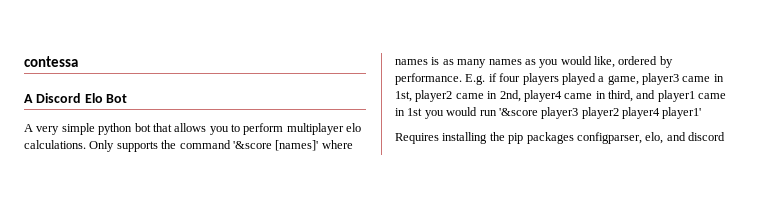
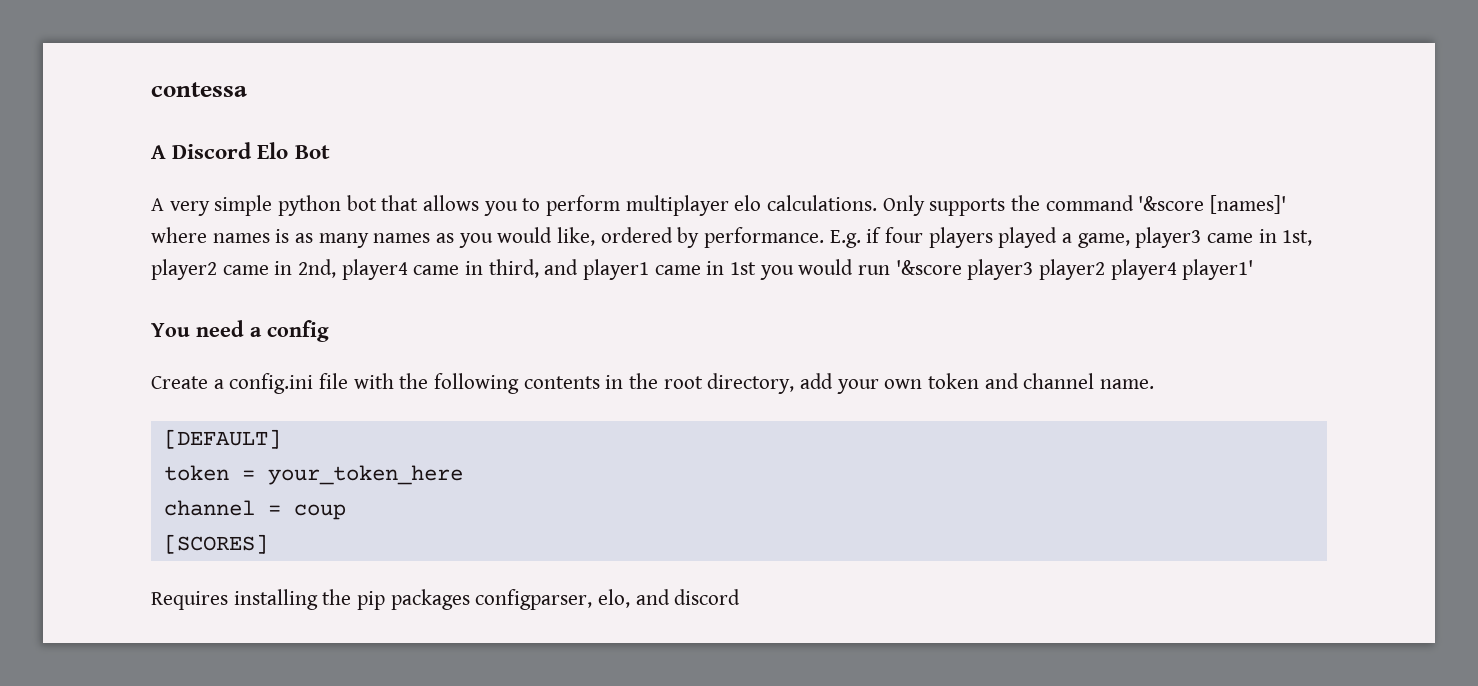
(702, 113) none -> [151,320,329,342] [151,373,1155,394] [163,429,281,449] [163,465,463,485] [163,500,346,520] [163,534,268,554] // You need a config // Create a config.ini file with the following contents in the root directory, add your own token and channel name. // [DEFAULT] // token = your_token_here // channel = coup // [SCORES]

